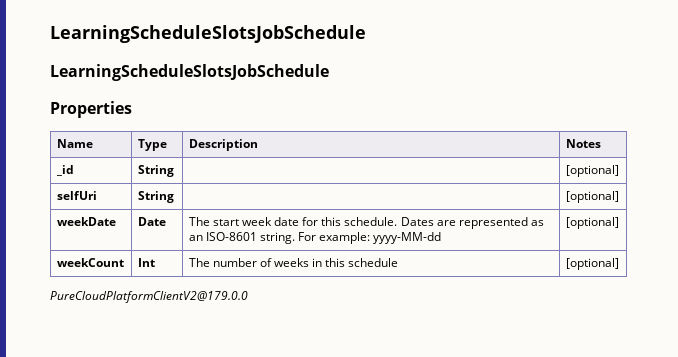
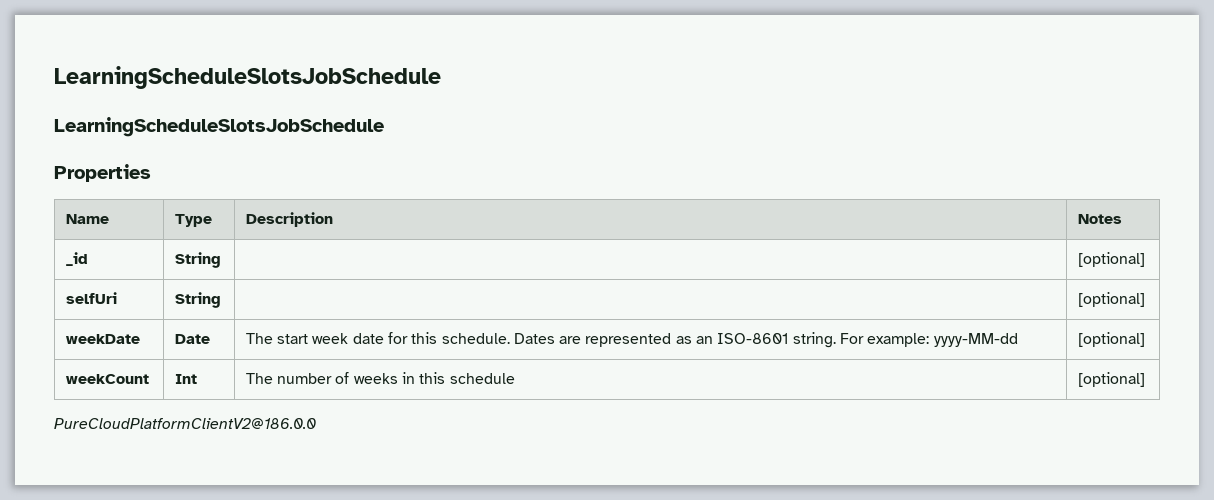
[50,291,248,303] PureCloudPlatformClientV2@179.0.0 -> [54,418,316,429] PureCloudPlatformClientV2@186.0.0

